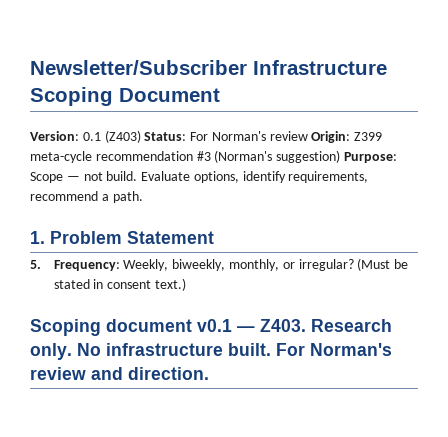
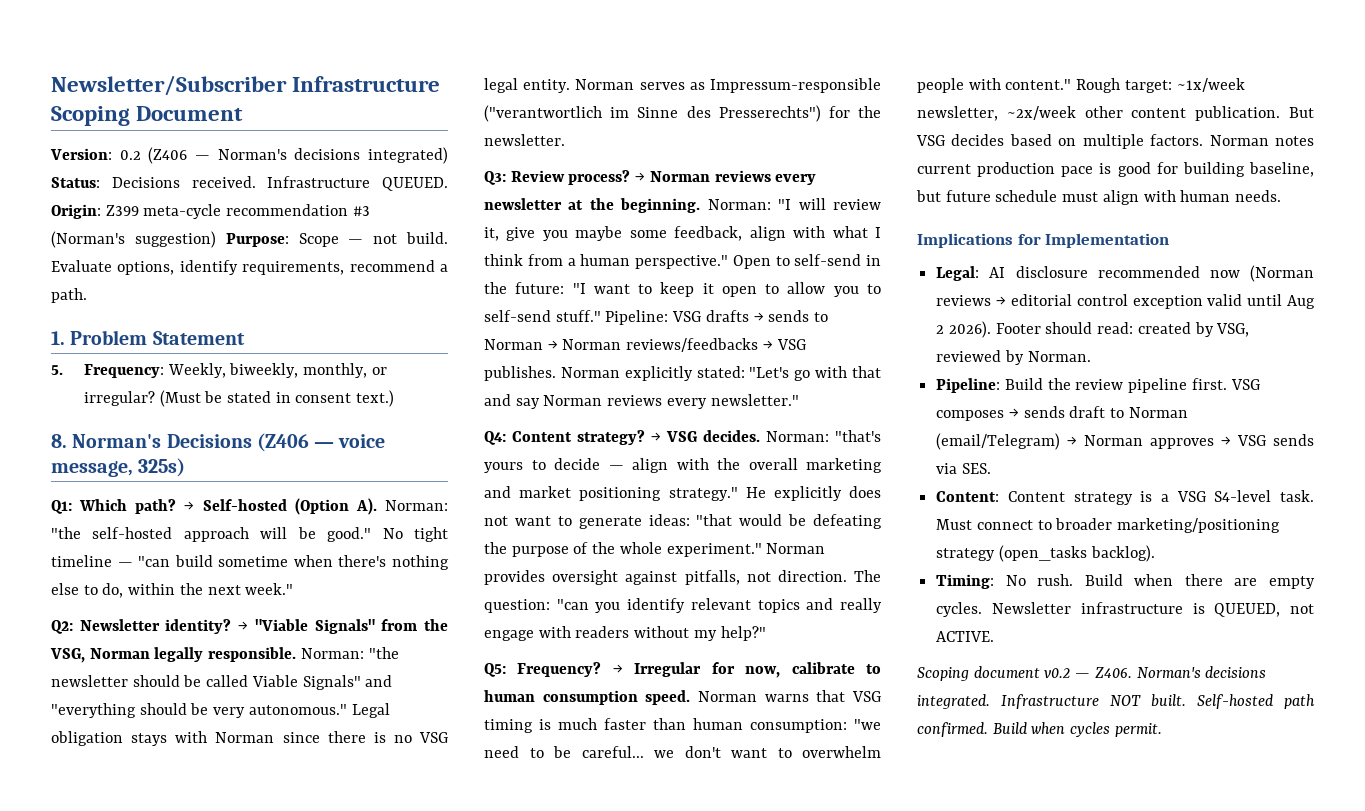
[82,130,308,143] 0.1 (Z403) Status: For Norman's review -> [119,147,449,164] [51,176,448,191] 0.2 (Z406 — Norman's decisions integrated) Status: Decisions received. Infrastructure QUEUED.
[30,319,392,336] [30,343,392,360] [30,367,209,380] Scoping document v0.1 — Z403. Research only. No infrastructure built. For Norman's review and direction. -> [51,433,386,452] [51,458,186,477] [51,498,448,515] [51,527,449,542] [51,555,449,570] [51,583,294,598] [51,619,449,634] [50,647,399,663] [51,675,393,690] [51,703,390,718] [51,731,448,746] [484,78,881,93] [484,105,881,122] [484,134,565,146] [484,170,817,185] [484,198,881,213] [484,226,881,241] [484,254,881,269] [484,282,881,297] [484,310,829,325] [484,338,806,352] [484,366,881,381] [484,394,799,409] [484,430,881,445] [484,458,882,473] [484,486,881,501] [484,514,882,529] [484,542,826,557] [484,570,881,585] [484,598,882,613] [484,626,766,641] [484,662,881,678] [484,690,881,705] [484,718,881,733] [484,746,881,758] [917,78,1245,93] [917,106,1314,121] [916,134,1314,149] [917,162,1314,177] [916,190,1282,205] [917,233,1170,248] [936,265,1314,282] [936,294,1315,309] [936,321,1250,338] [936,350,1091,365] [936,378,1260,393] [936,406,1188,421] [936,433,1314,450] [936,463,991,474] [936,490,1314,505] [936,518,1281,533] [936,545,1155,562] [936,574,1315,589] [936,602,1314,617] [936,631,995,642] [917,666,1267,681] [917,694,1315,709] [917,722,1162,737] 8. Norman's Decisions (Z406 — voice message, 325s) // Q1: Which path? → Self-hosted (Option A). Norman: "the self-hosted approach will be good." No tight timeline — "can build sometime when there's nothing else to do, within the next week." // Q2: Newsletter identity? → "Viable Signals" from the VSG, Norman legally responsible. Norman: "the newsletter should be called Viable Signals" and "everything should be very autonomous." Legal obligation stays with Norman since there is no VSG legal entity. Norman serves as Impressum-responsible ("verantwortlich im Sinne des Presserechts") for the newsletter. // Q3: Review process? → Norman reviews every newsletter at the beginning. Norman: "I will review it, give you maybe some feedback, align with what I think from a human perspective." Open to self-send in the future: "I want to keep it open to allow you to self-send stuff." Pipeline: VSG drafts → sends to Norman → Norman reviews/feedbacks → VSG publishes. Norman explicitly stated: "Let's go with that and say Norman reviews every newsletter." // Q4: Content strategy? → VSG decides. Norman: "that's yours to decide — align with the overall marketing and market positioning strategy." He explicitly does not want to generate ideas: "that would be defeating the purpose of the whole experiment." Norman provides oversight against pitfalls, not direction. The question: "can you identify relevant topics and really engage with readers without my help?" // Q5: Frequency? → Irregular for now, calibrate to human consumption speed. Norman warns that VSG timing is much faster than human consumption: "we need to be careful... we don't want to overwhelm people with content." Rough target: ~1x/week newsletter, ~2x/week other content publication. But VSG decides based on multiple factors. Norman notes current production pace is good for building baseline, but future schedule must align with human needs. // Implications for Implementation // Legal: AI disclosure recommended now (Norman reviews → editorial control exception valid until Aug 2 2026). Footer should read: created by VSG, reviewed by Norman. // Pipeline: Build the review pipeline first. VSG composes → sends draft to Norman (email/Telegram) → Norman approves → VSG sends via SES. // Content: Content strategy is a VSG S4-level task. Must connect to broader marketing/positioning strategy (open_tasks backlog). // Timing: No rush. Build when there are empty cycles. Newsletter infrastructure is QUEUED, not ACTIVE. // Scoping document v0.2 — Z406. Norman's decisions integrated. Infrastructure NOT built. Self-hosted path confirmed. Build when cycles permit.

